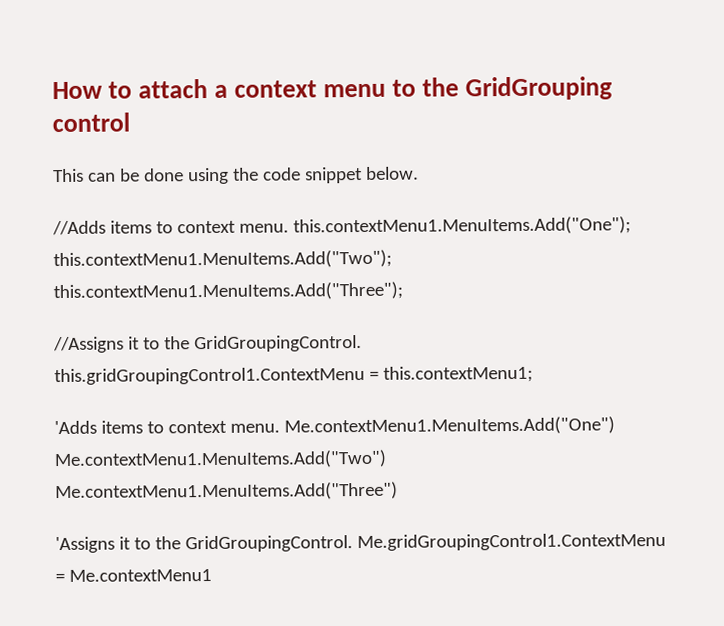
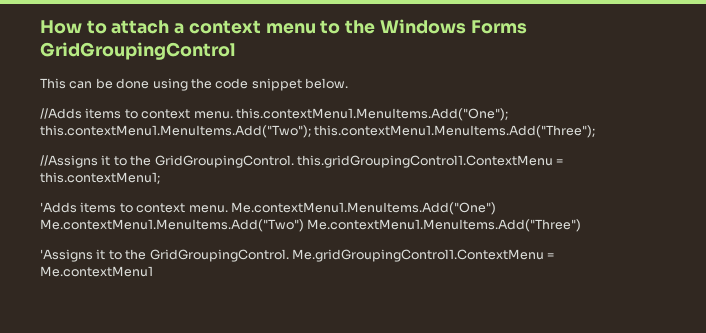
[465,76,614,101] [52,112,130,133] GridGrouping control -> [379,19,527,34] [40,42,236,60] Windows Forms GridGroupingControl

